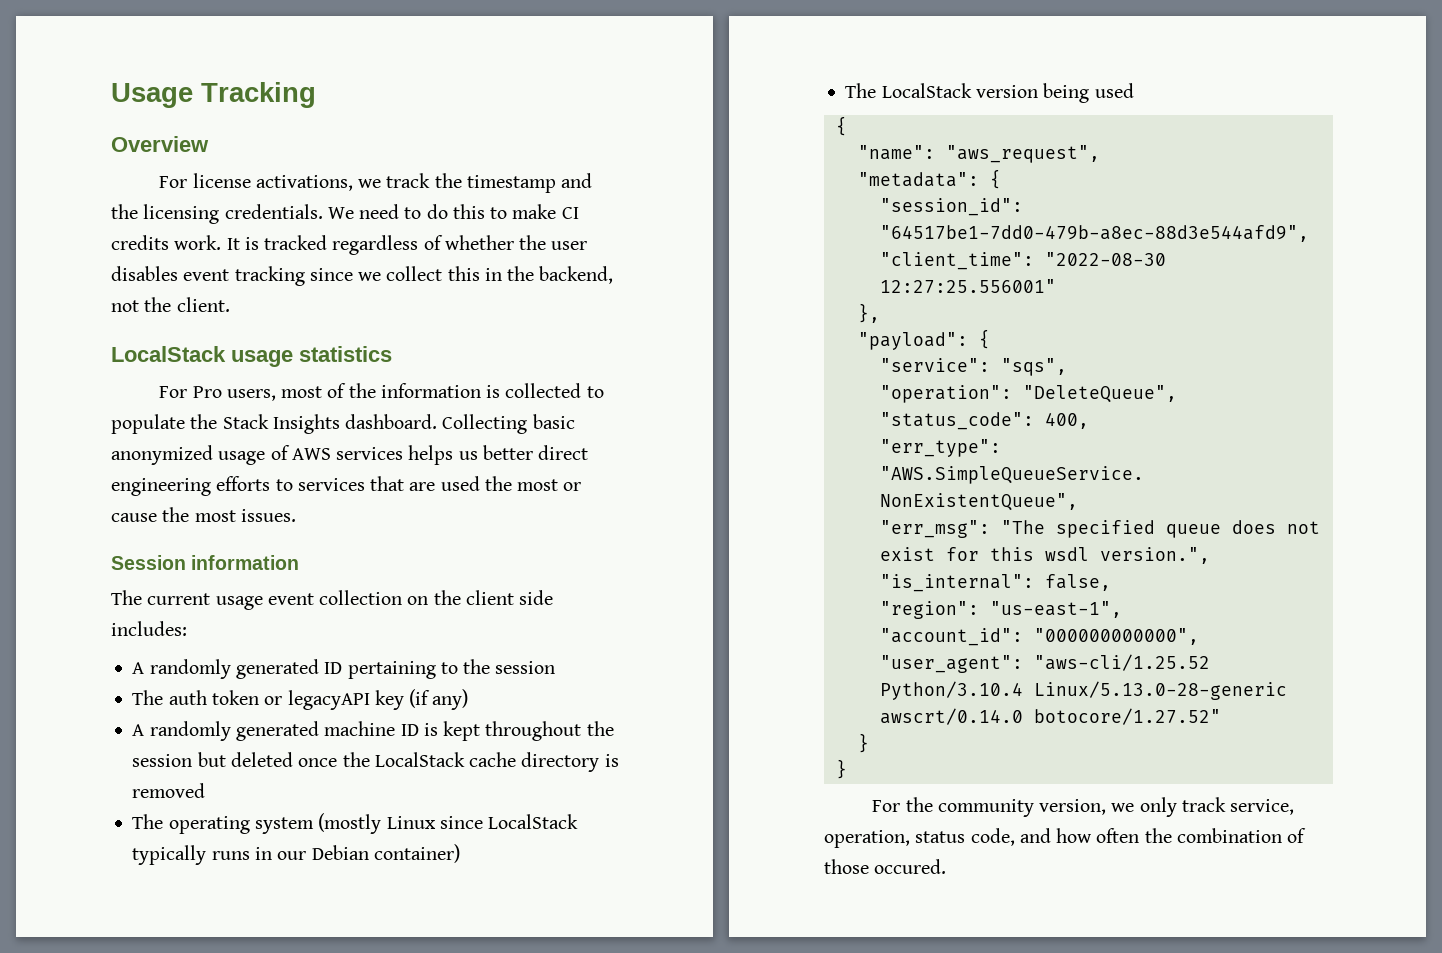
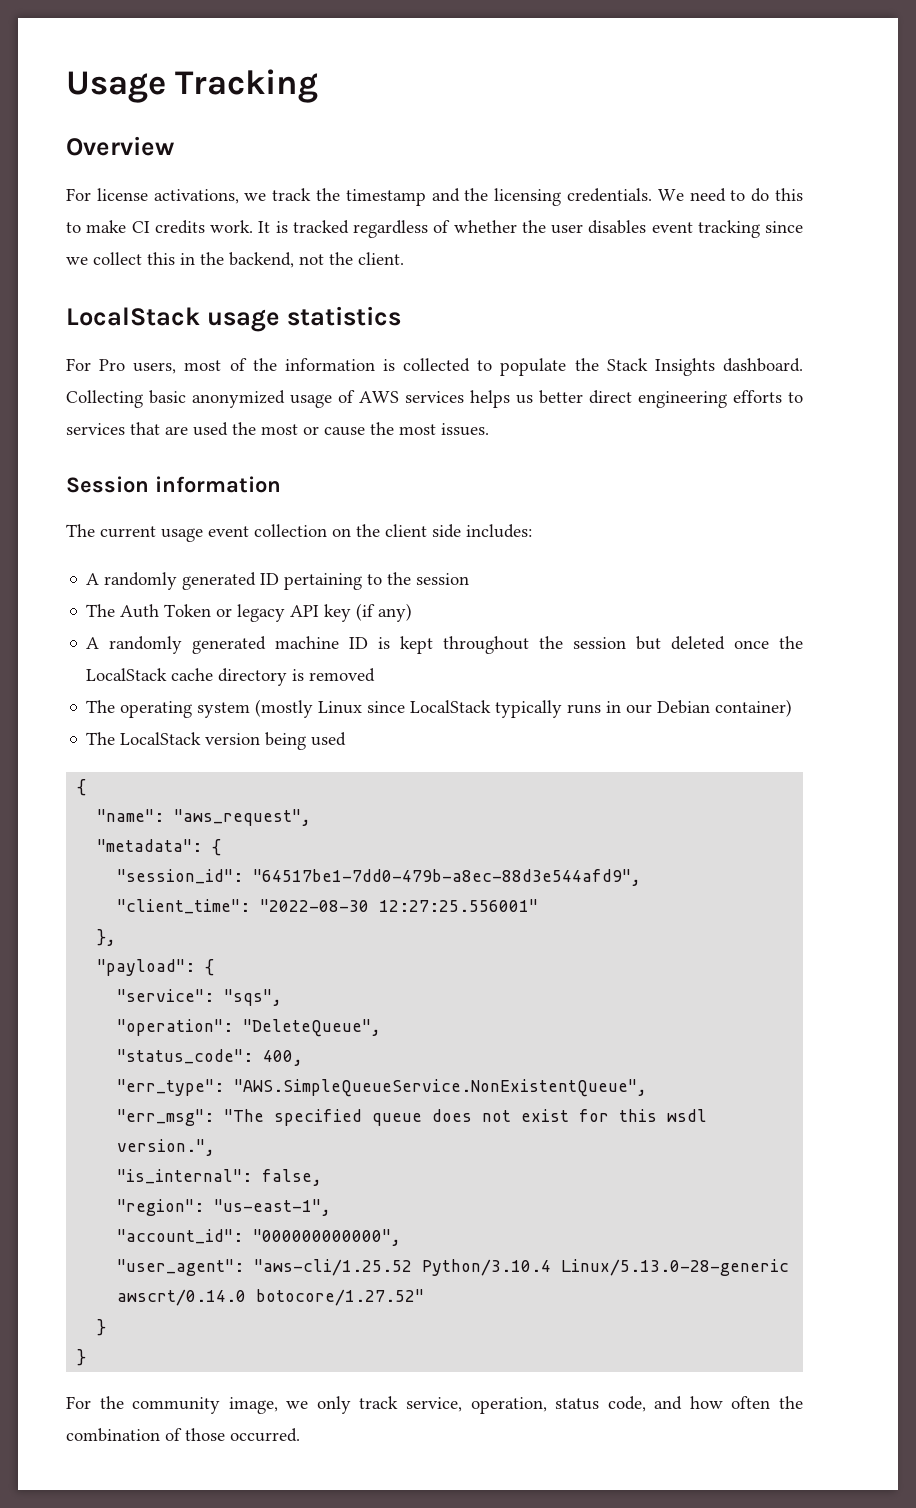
[168,690,370,710] auth token or legacyAPI -> [120,604,320,622] Auth Token or legacy API
[1039,799,1107,815] version, -> [228,1397,278,1414] image,
[874,859,947,874] occured. -> [230,1428,300,1442] occurred.

